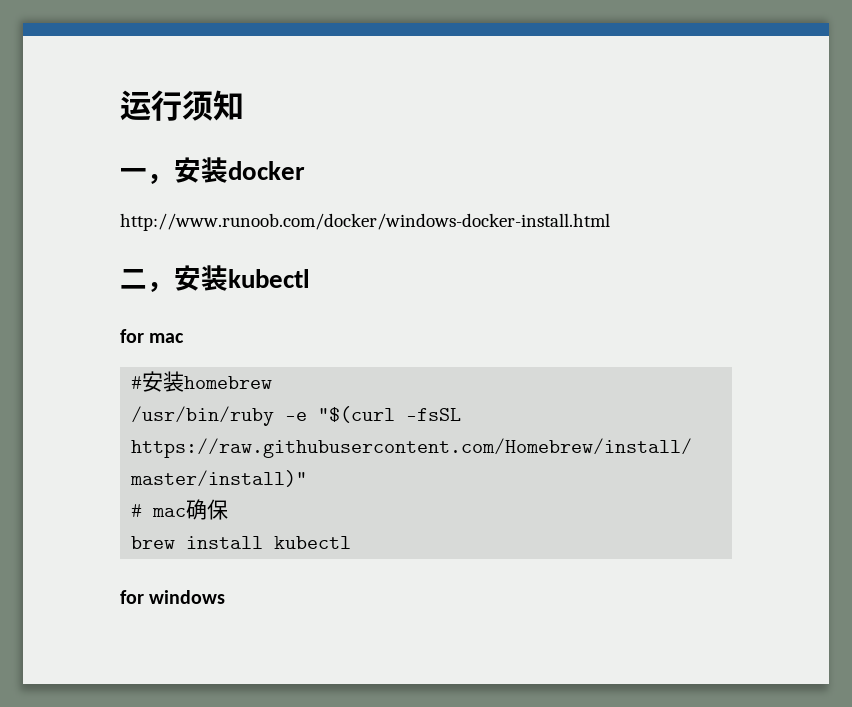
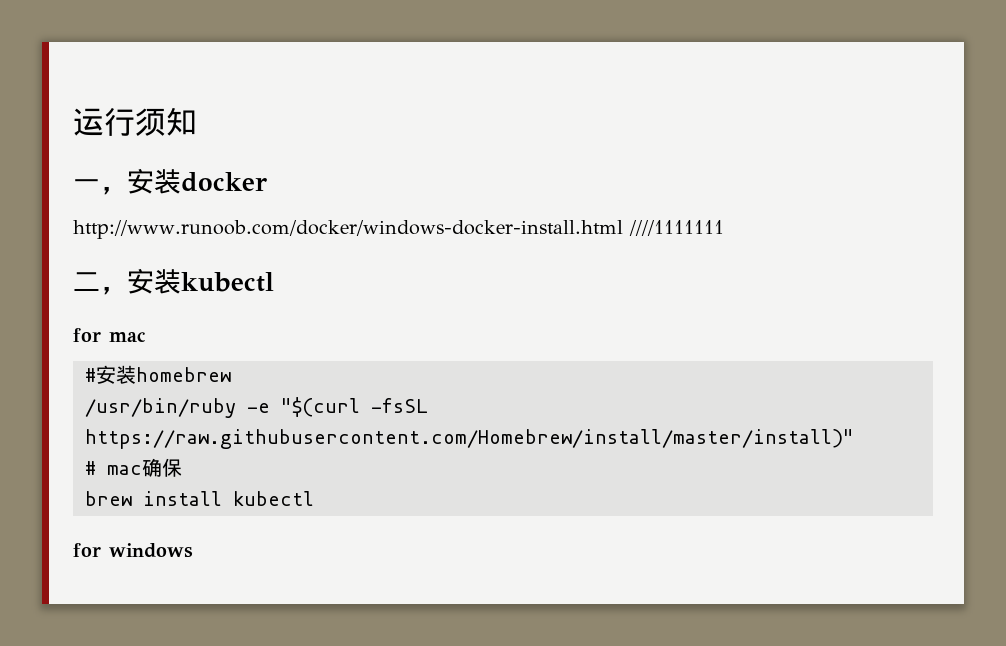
(610, 222) none -> [628,220,724,236] ////1111111

